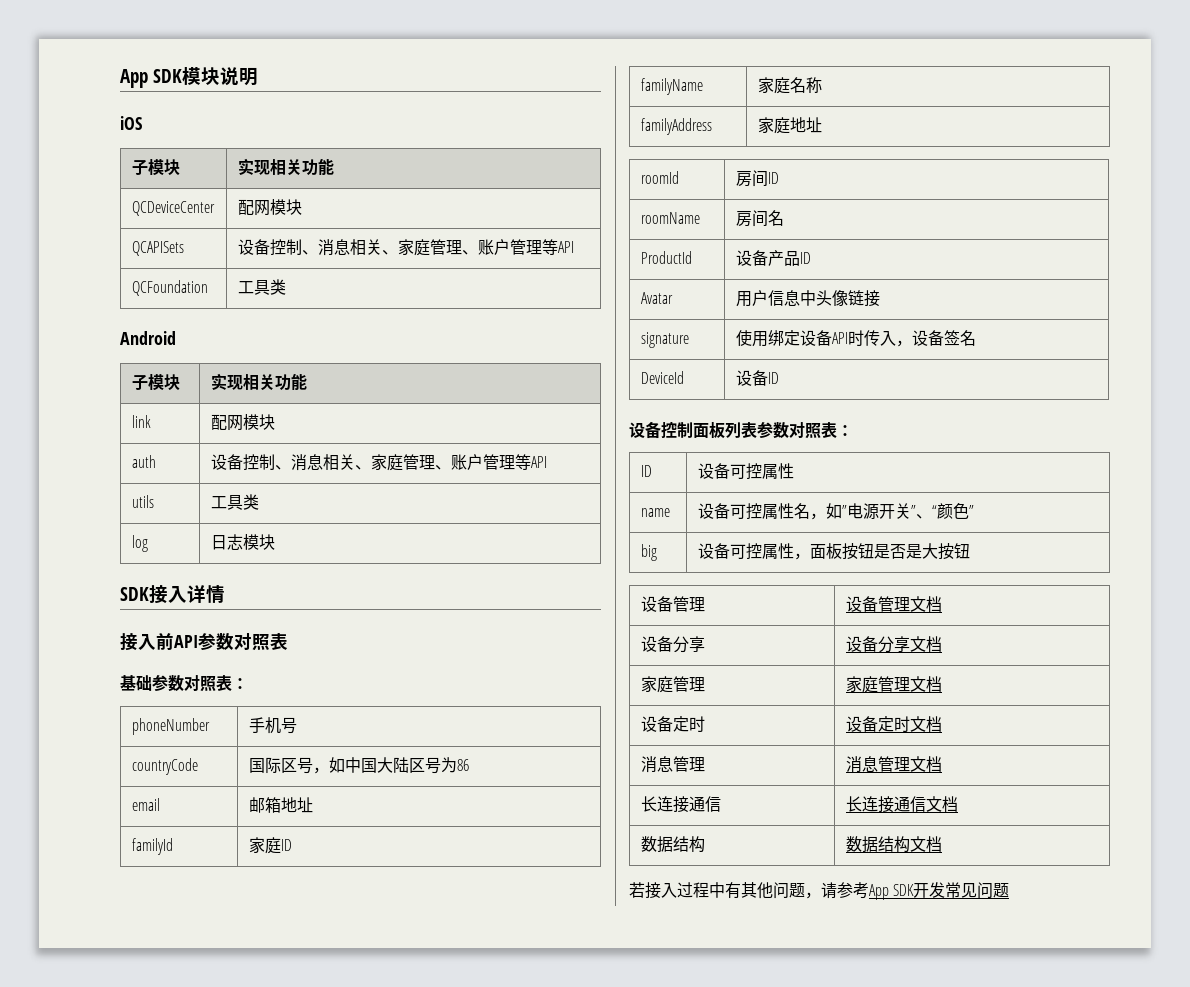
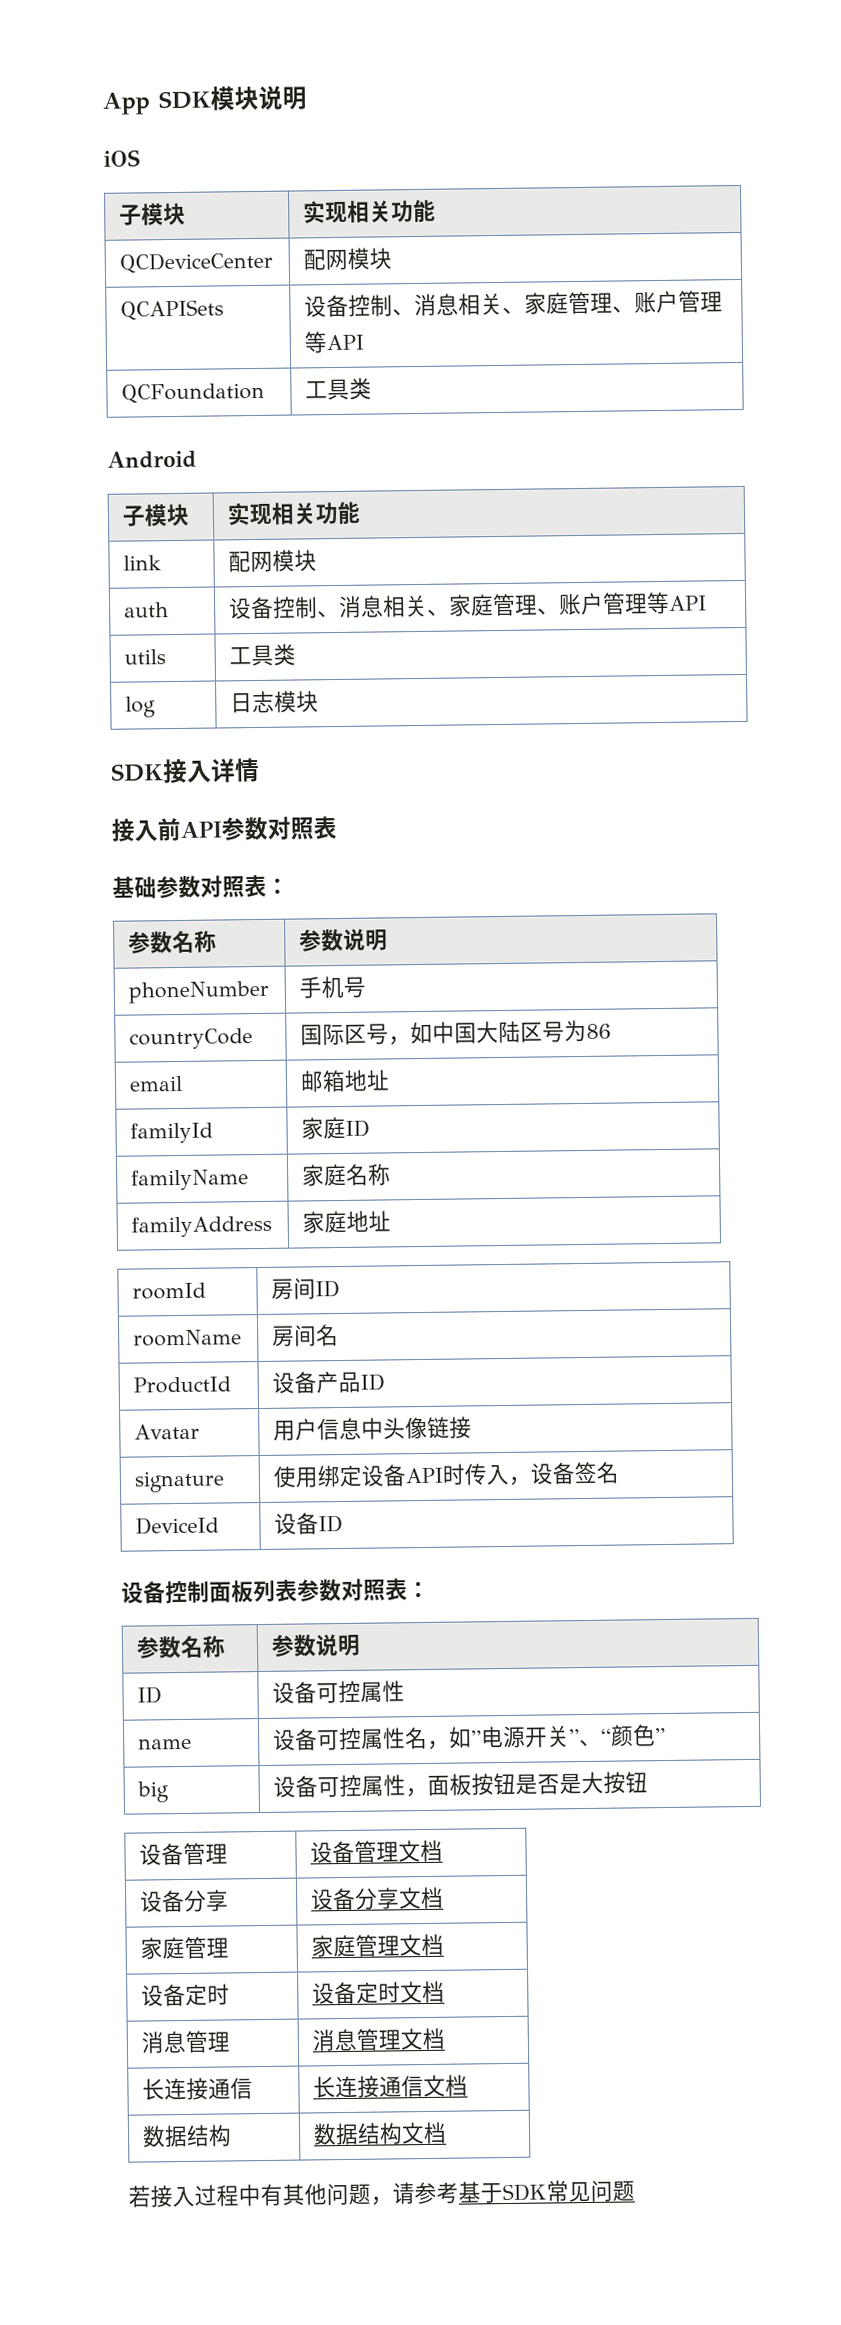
(248, 683) none -> [128,930,218,954] [299,928,389,952] // 参数名称 | 参数说明
(853, 430) none -> [136,1635,227,1659] [271,1634,362,1657] // 参数名称 | 参数说明
[869,882,946,900] App SDK开发 -> [458,2181,547,2204] 基于SDK

